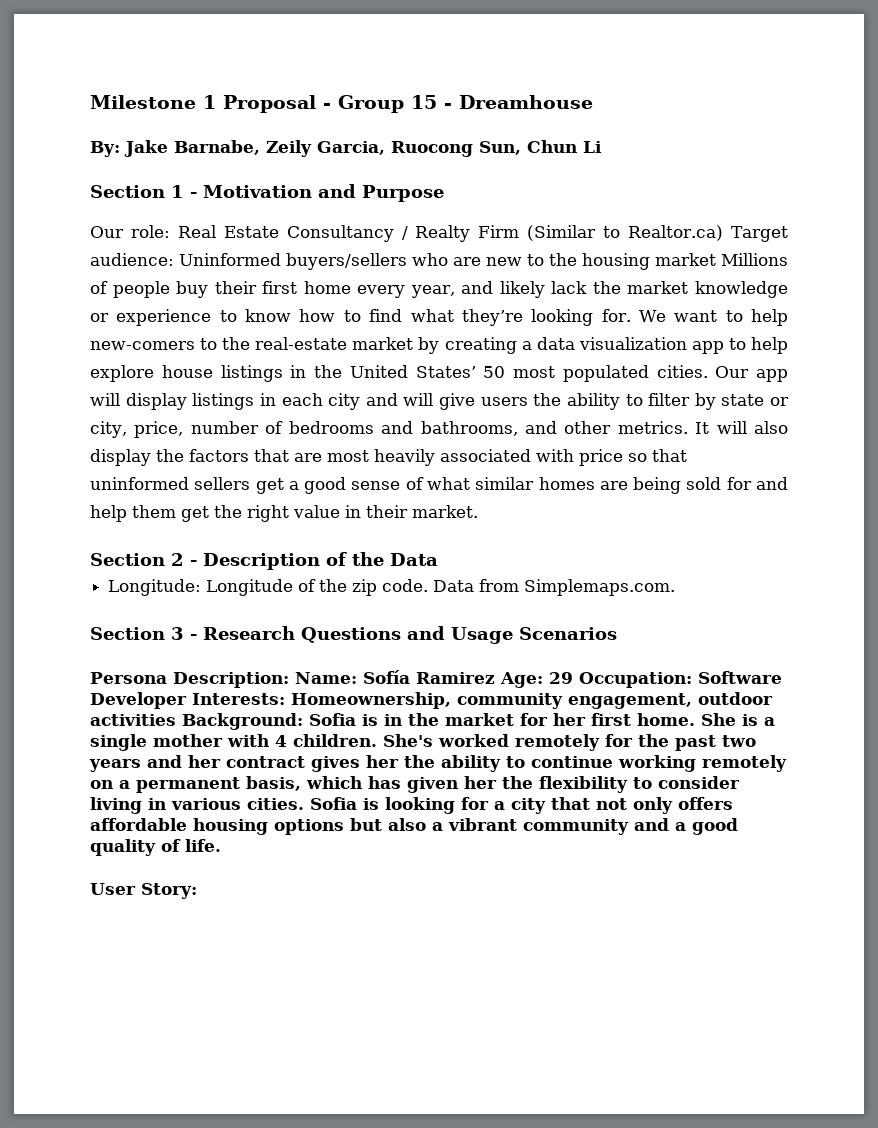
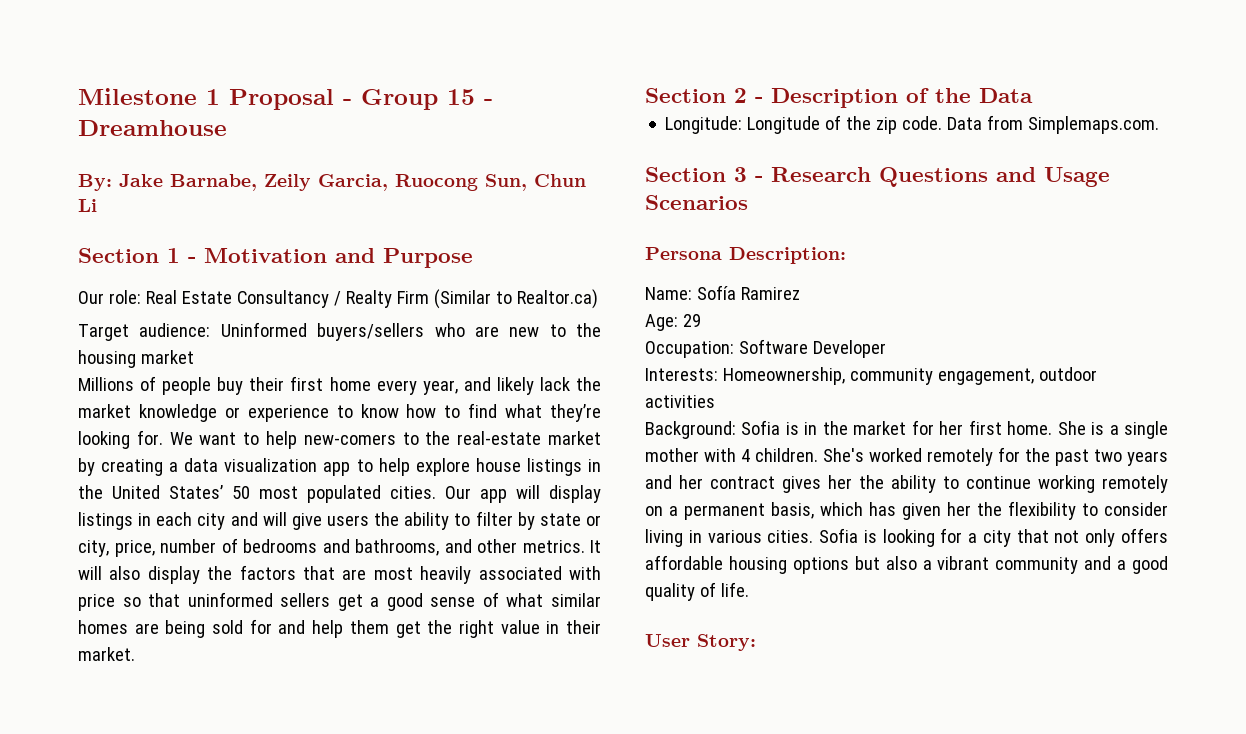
(724, 233) none -> (598, 299) //
(716, 259) none -> (194, 357) //
(289, 680) none -> (846, 255) //
(495, 678) none -> (800, 293) //
(573, 678) none -> (701, 320) //
(187, 700) none -> (886, 349) //
(176, 720) none -> (715, 401) //

